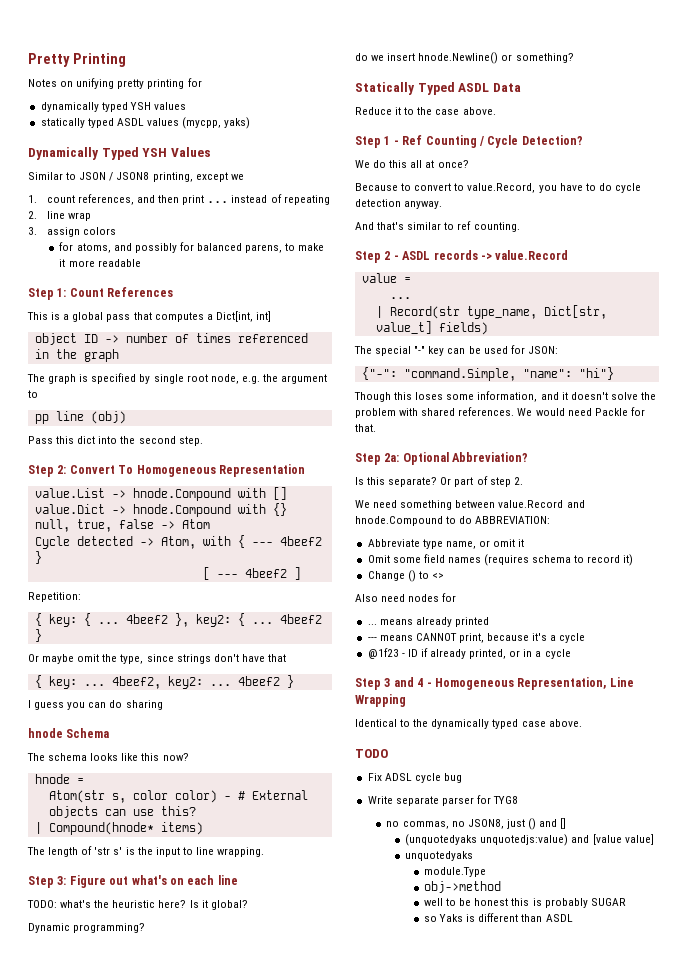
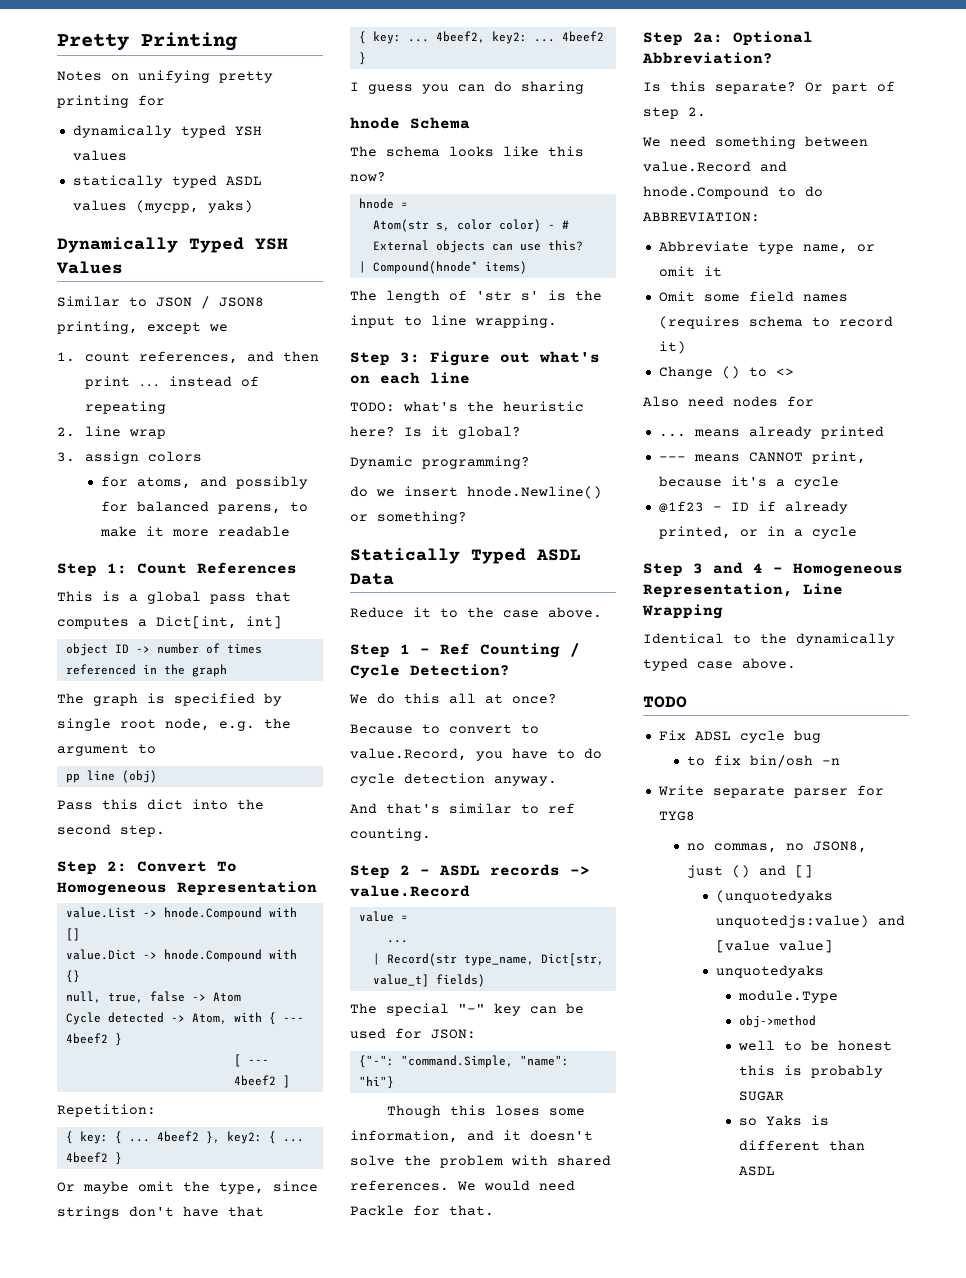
(462, 778) none -> [687,755,841,768] // to fix bin/osh -n

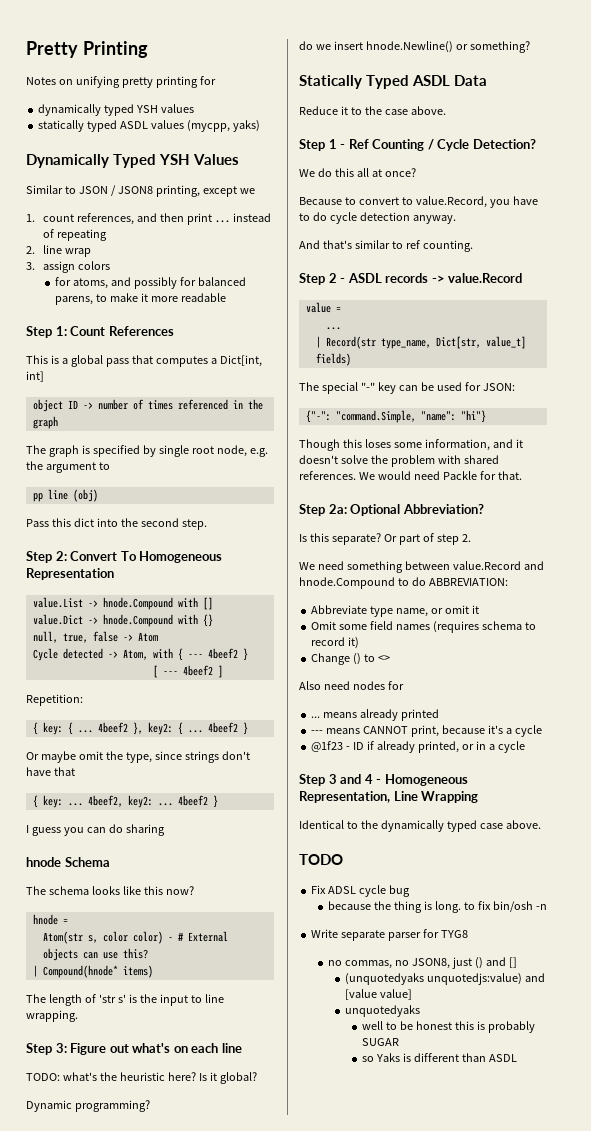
(821, 736) none -> [327,901,461,913] because the thing is long.
[737,990,838,1003] [738,1015,816,1028] // module.Type // obj->method -> (420, 1011) none

